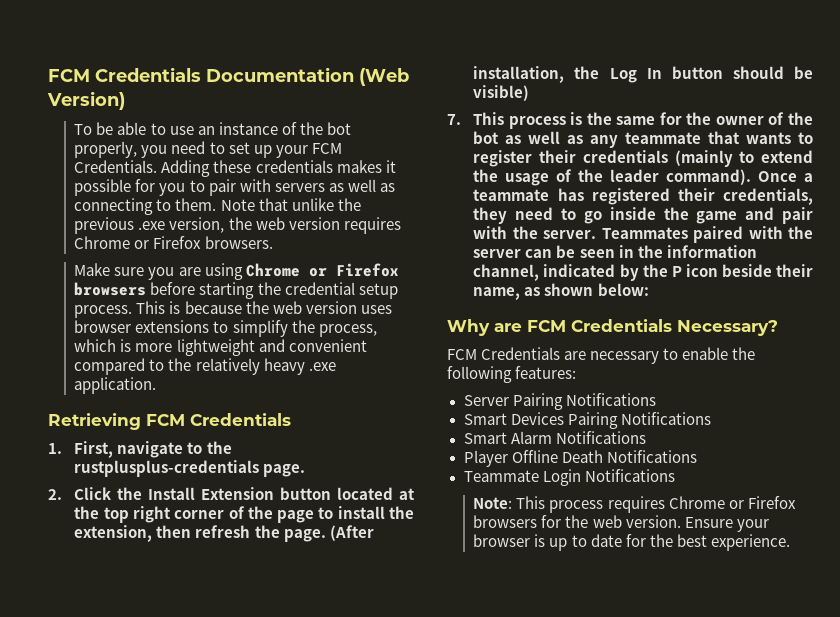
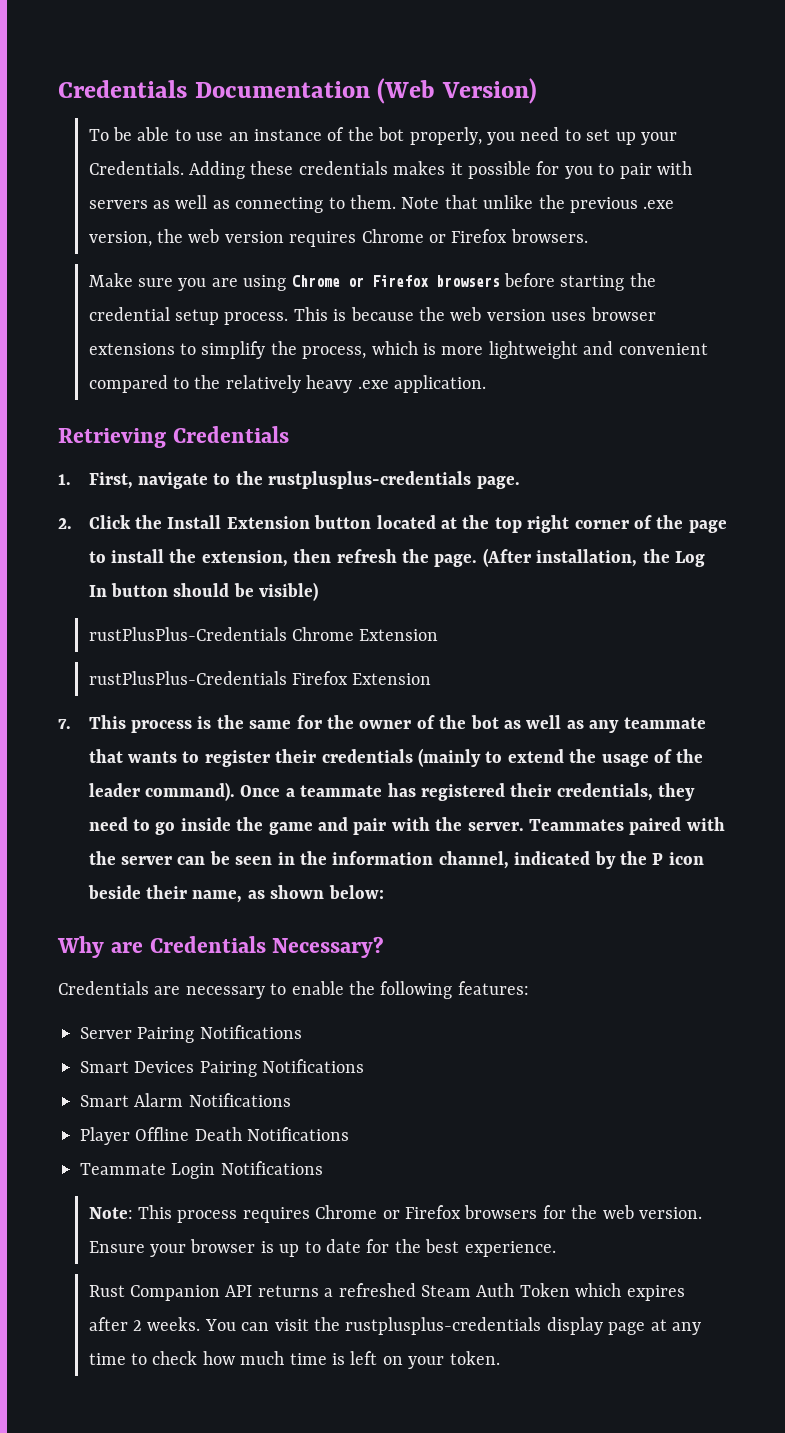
[48,69,90,82] FCM -> (58, 89) none
[311,143,342,154] FCM -> (678, 138) none
[146,414,185,426] FCM -> (166, 438) none
(530, 93) none -> [88,627,439,641] [88,671,432,685] // rustPlusPlus-Credentials Chrome Extension // rustPlusPlus-Credentials Firefox Extension
[527,320,566,332] FCM -> (143, 947) none
[447,349,477,360] FCM -> (385, 947) none
(790, 542) none -> [88,1283,685,1301] [88,1317,702,1335] [88,1351,500,1369] // Rust Companion API returns a refreshed Steam Auth Token which expires after 2 weeks. You can visit the rustplusplus-credentials display page at any time to check how much time is left on your token.

